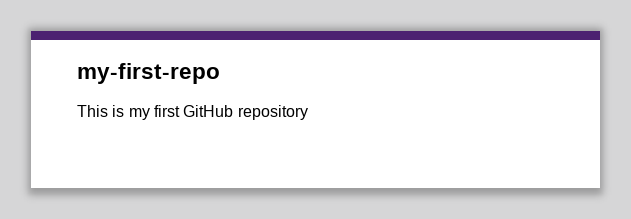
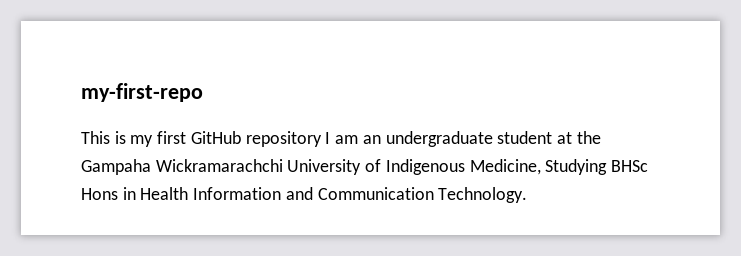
(308, 112) none -> [325,131,601,147] [81,159,649,175] [81,187,528,203] I am an undergraduate student at the Gampaha Wickramarachchi University of Indigenous Medicine, Studying BHSc Hons in Health Information and Communication Technology.

